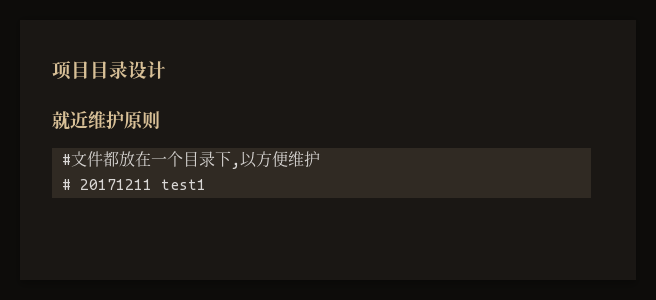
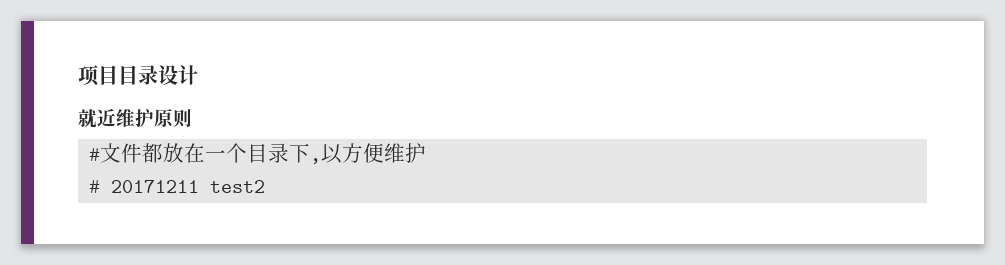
[161,179,207,190] test1 -> [209,180,265,193] test2

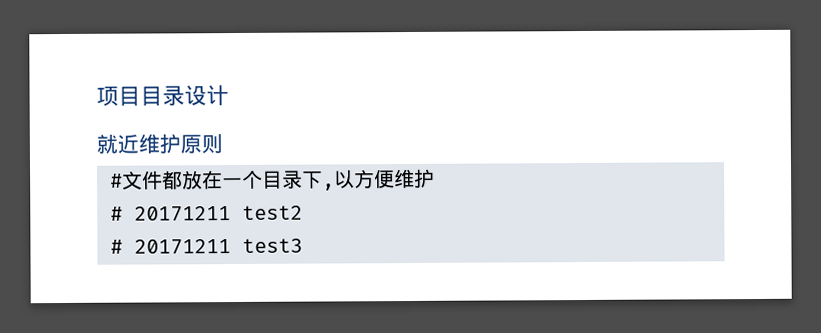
(265, 186) none -> [109,238,303,255] // # 20171211 test3

